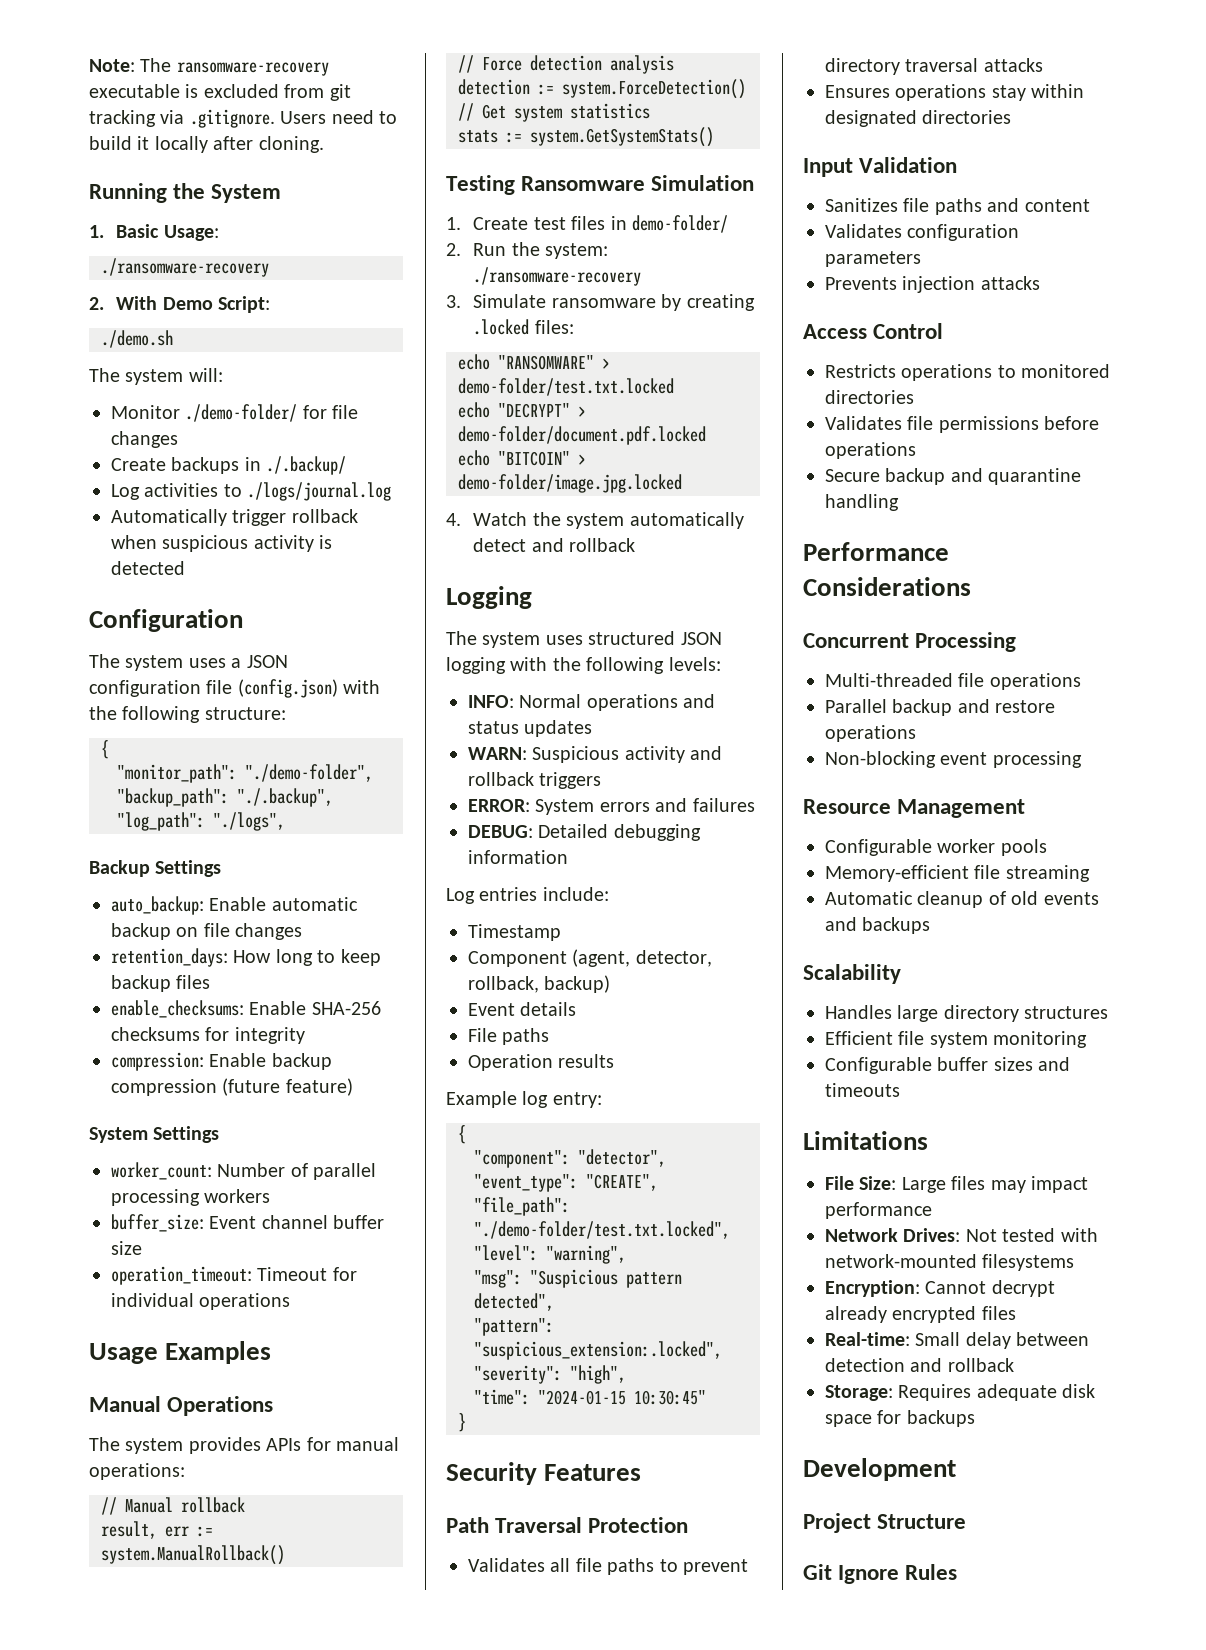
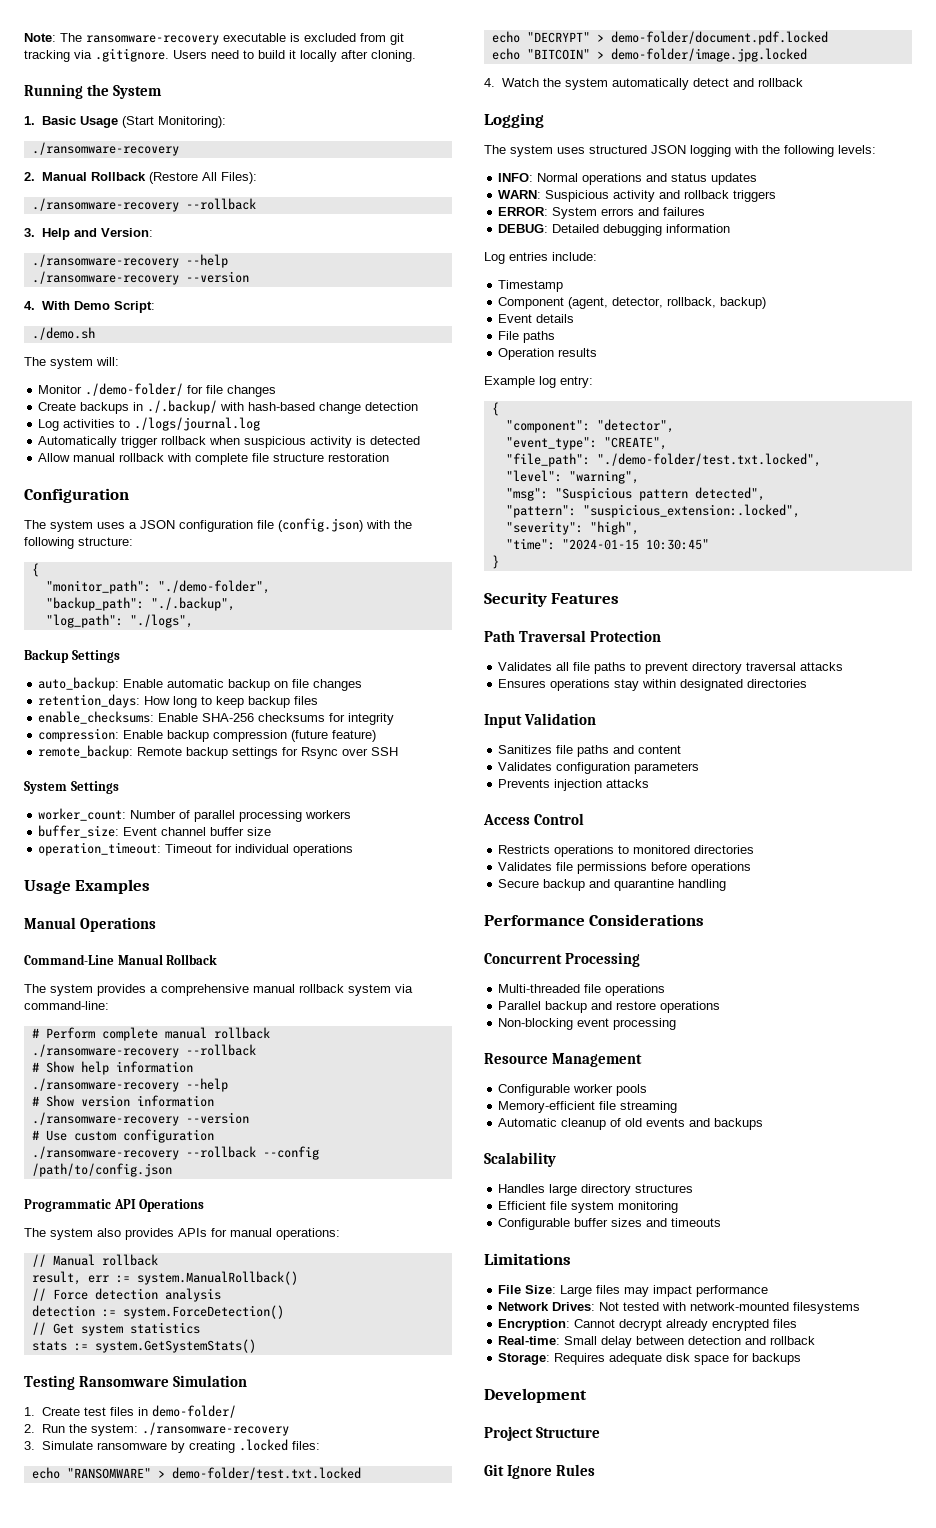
[163,225,219,241] [101,258,269,277] [89,297,104,310] Usage: // ./ransomware-recovery // 2. -> [79,116,226,128] [31,142,179,156] [24,172,257,184] [31,198,256,212] [24,228,153,240] [31,254,228,268] [31,271,249,285] [24,301,35,310] Usage (Start Monitoring): // ./ransomware-recovery // 2. Manual Rollback (Restore All Files): // ./ransomware-recovery --rollback // 3. Help and Version: // ./ransomware-recovery --help // ./ransomware-recovery --version // 4.
(347, 465) none -> [220,402,419,414] with hash-based change detection
(185, 568) none -> [38,453,390,465] // Allow manual rollback with complete file structure restoration
(353, 1087) none -> [38,745,399,759] // remote_backup: Remote backup settings for Rsync over SSH
(274, 1406) none -> [24,954,218,965] // Command-Line Manual Rollback
(261, 1445) none -> [150,984,413,996] [24,1001,109,1010] [31,1027,270,1041] [31,1044,256,1058] [31,1061,193,1075] [31,1078,228,1092] [31,1095,214,1107] [31,1112,249,1126] [31,1129,214,1143] [31,1146,319,1160] [31,1163,172,1177] [24,1199,205,1212] [24,1228,174,1240] a comprehensive manual rollback system via command-line: // # Perform complete manual rollback // ./ransomware-recovery --rollback // # Show help information // ./ransomware-recovery --help // # Show version information // ./ransomware-recovery --version // # Use custom configuration // ./ransomware-recovery --rollback --config /path/to/config.json // Programmatic API Operations // The system also provides

